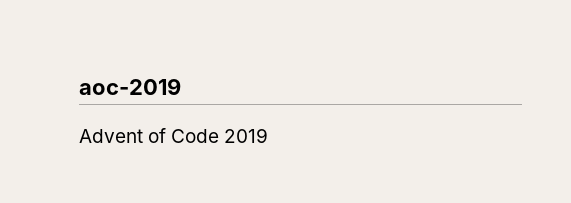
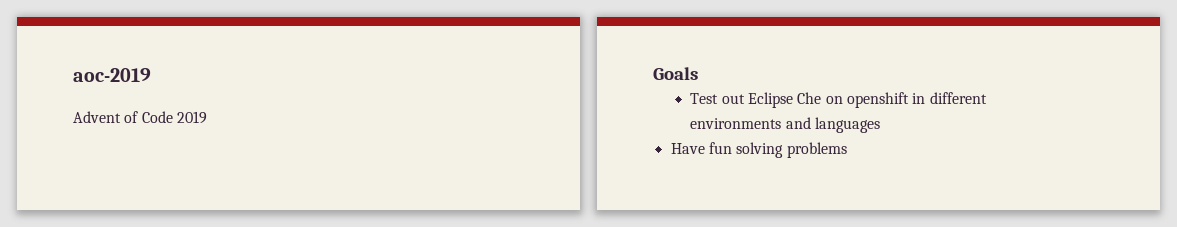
(269, 135) none -> [653,67,698,80] [690,92,987,108] [690,117,880,133] [670,142,847,158] // Goals // Test out Eclipse Che on openshift in different environments and languages // Have fun solving problems

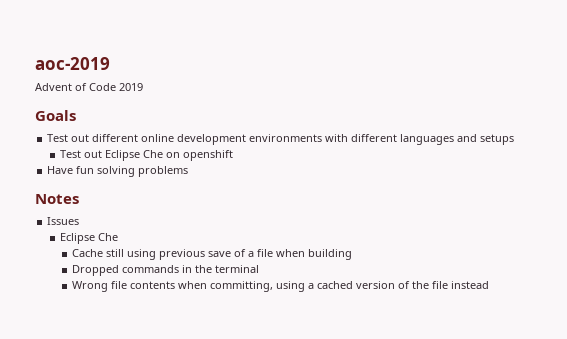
(698, 73) none -> [47,134,515,145] // Test out different online development environments with different languages and setups
[912,92,987,104] [690,117,880,133] in different environments and languages -> (233, 155) none
(847, 150) none -> [35,194,79,204] [47,217,80,225] [59,233,118,244] [71,249,352,260] [71,265,259,276] [71,281,489,292] // Notes // Issues // Eclipse Che // Cache still using previous save of a file when building // Dropped commands in the terminal // Wrong file contents when committing, using a cached version of the file instead

